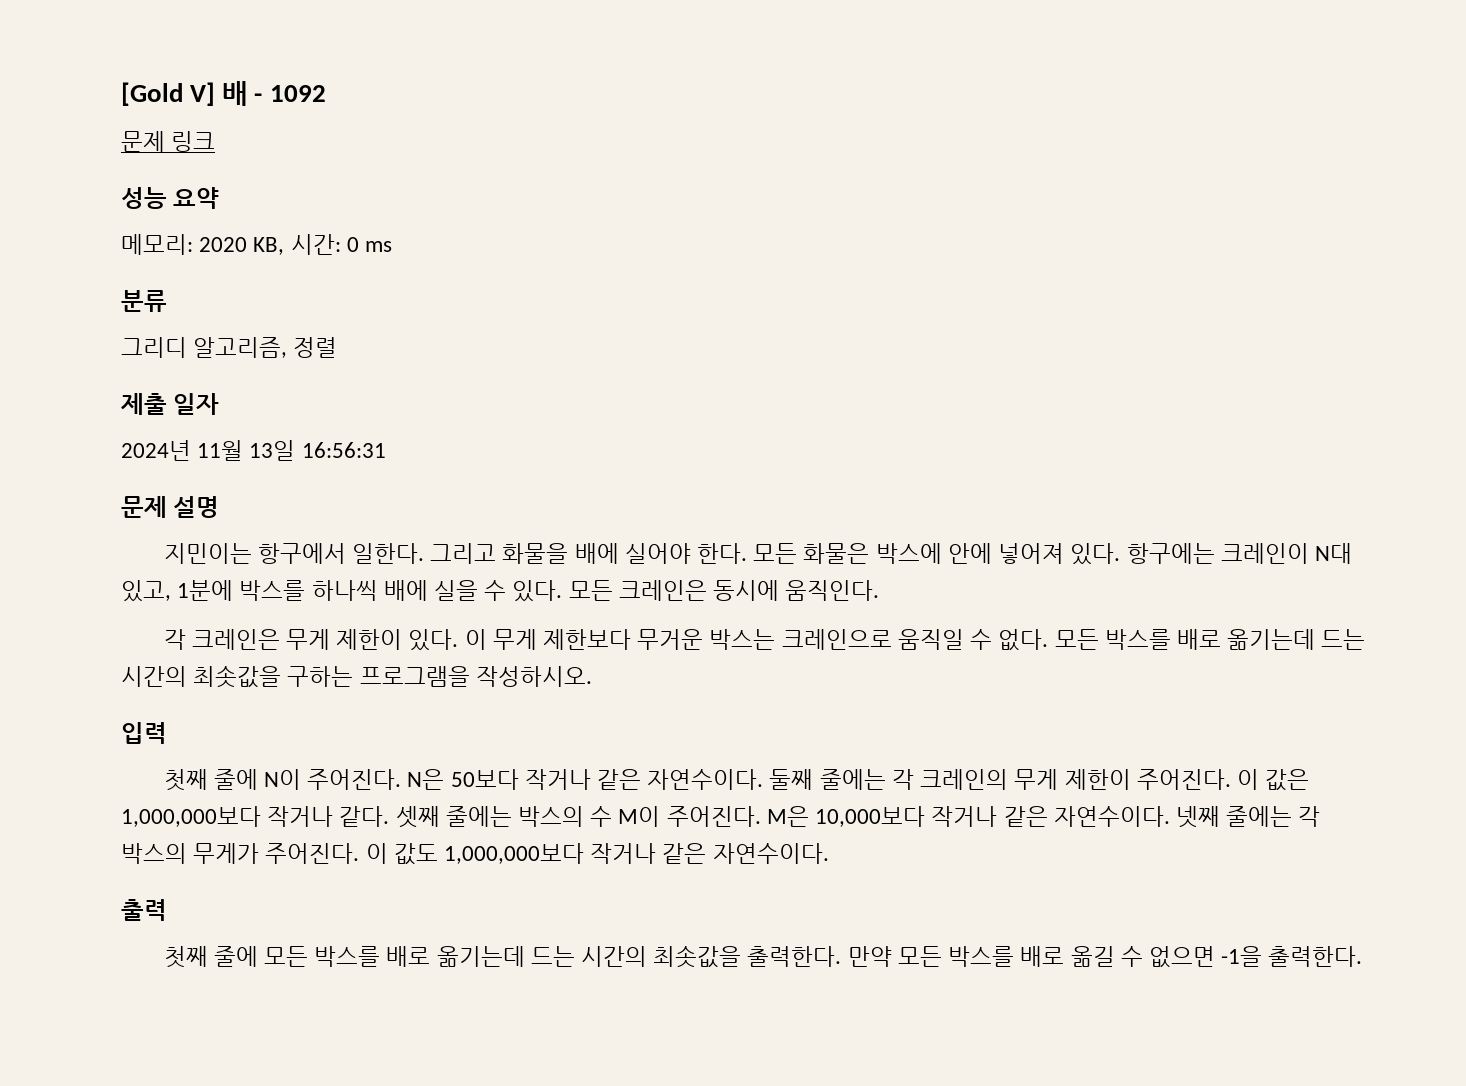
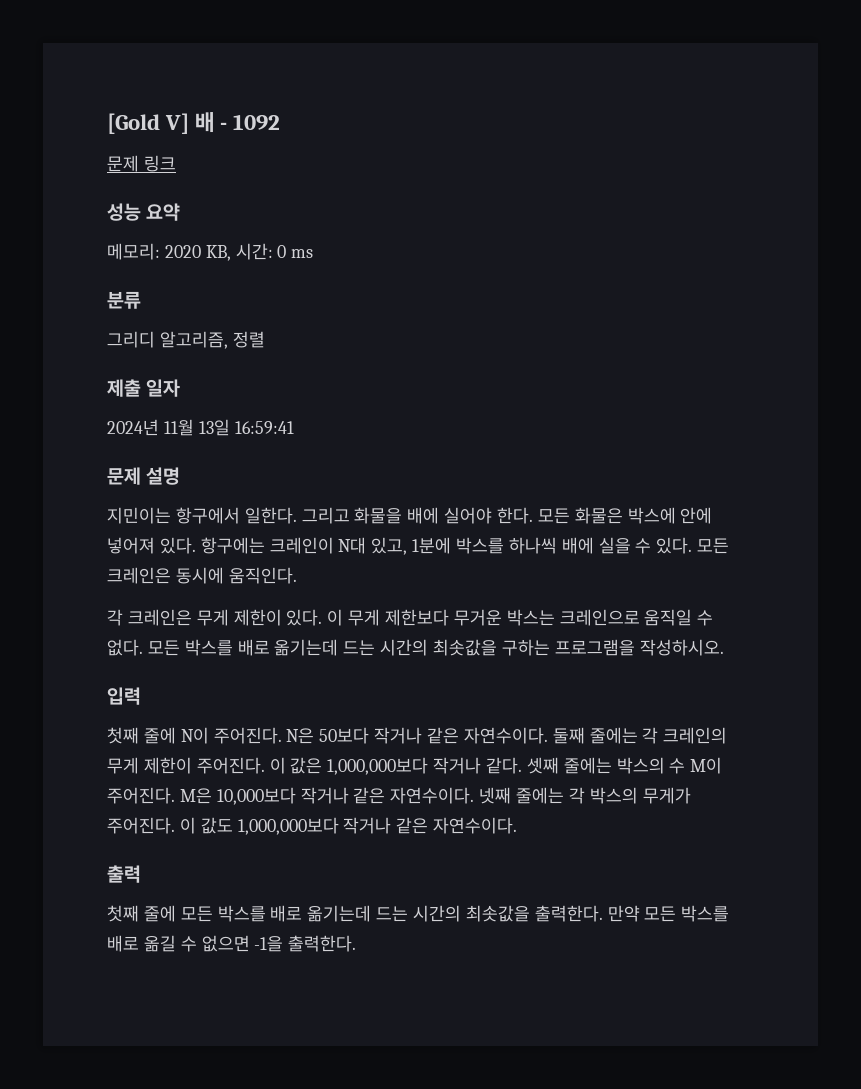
[301,442,386,458] 16:56:31 -> [234,421,294,434] 16:59:41

